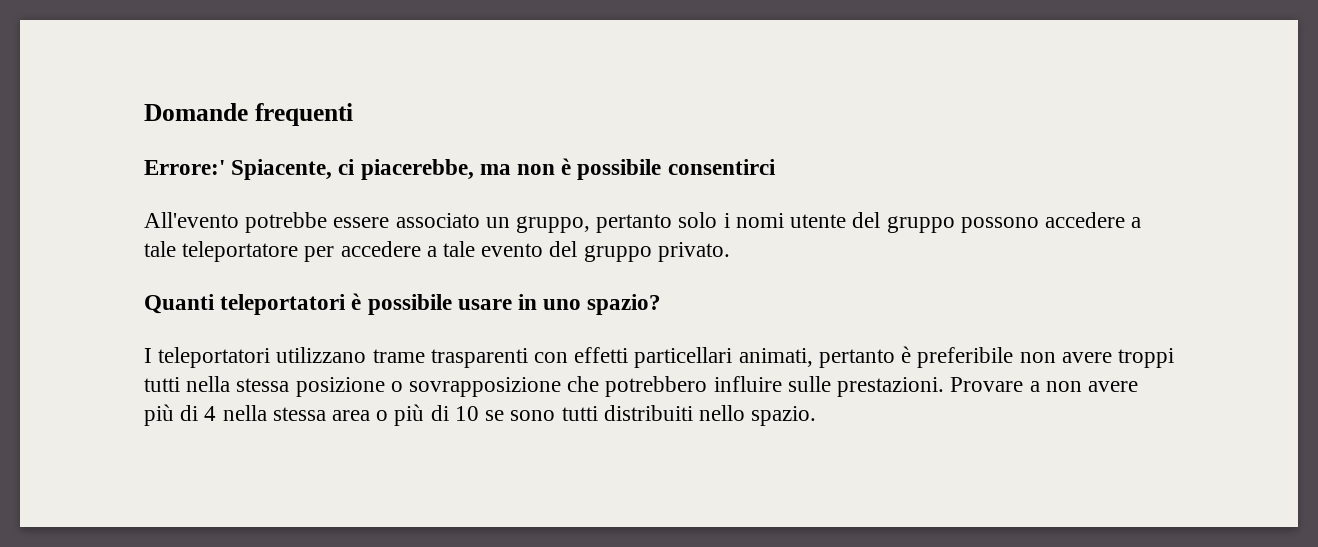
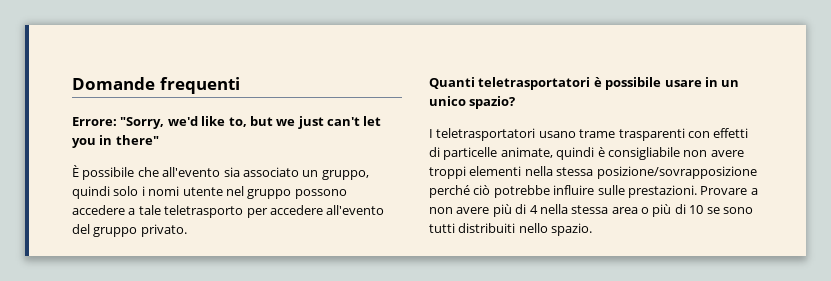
[144,158,776,180] [144,212,390,233] Errore:' Spiacente, ci piacerebbe, ma non è possibile consentirci // All'evento potrebbe essere -> [72,116,382,129] [72,135,159,148] [72,165,240,180] Errore: "Sorry, we'd like to, but we just can't let you in there" // È possibile che all'evento sia
[596,214,673,233] pertanto -> [72,186,110,199] quindi
[852,212,881,228] del -> [225,186,244,196] nel
[182,241,299,262] teleportatore -> [164,205,244,218] teletrasporto
[426,241,544,257] a tale evento -> [326,205,385,215] all'evento
[220,294,347,315] teleportatori -> [478,77,591,90] teletrasportatori
[543,299,582,310] uno -> [721,80,740,87] [429,96,466,106] un unico
[158,347,367,368] teleportatori utilizzano -> [436,128,576,141] teletrasportatori usano
[634,346,1014,368] particellari animati, pertanto è preferibile -> [429,147,680,160] di particelle animate, quindi è consigliabile
[144,376,708,397] tutti nella stessa posizione o sovrapposizione che potrebbero -> [469,166,757,179] [429,185,550,198] elementi nella stessa posizione/sovrapposizione perché ciò potrebbe

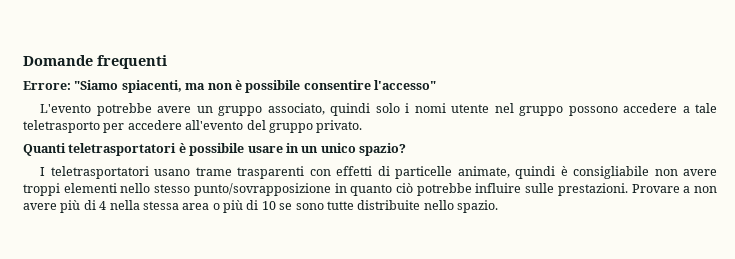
[120,116,382,129] [72,135,159,148] [72,165,369,180] "Sorry, we'd like to, but we just can't let you in there" // È possibile che all'evento sia associato un gruppo, -> [74,80,436,93] [40,103,325,116] "Siamo spiacenti, ma non è possibile consentire l'accesso" // L'evento potrebbe avere un gruppo associato,
[524,166,757,179] [429,185,470,198] nella stessa posizione/sovrapposizione perché -> [120,183,393,196] nello stesso punto/sovrapposizione in quanto
[429,223,516,233] tutti distribuiti -> [326,200,421,210] tutte distribuite

